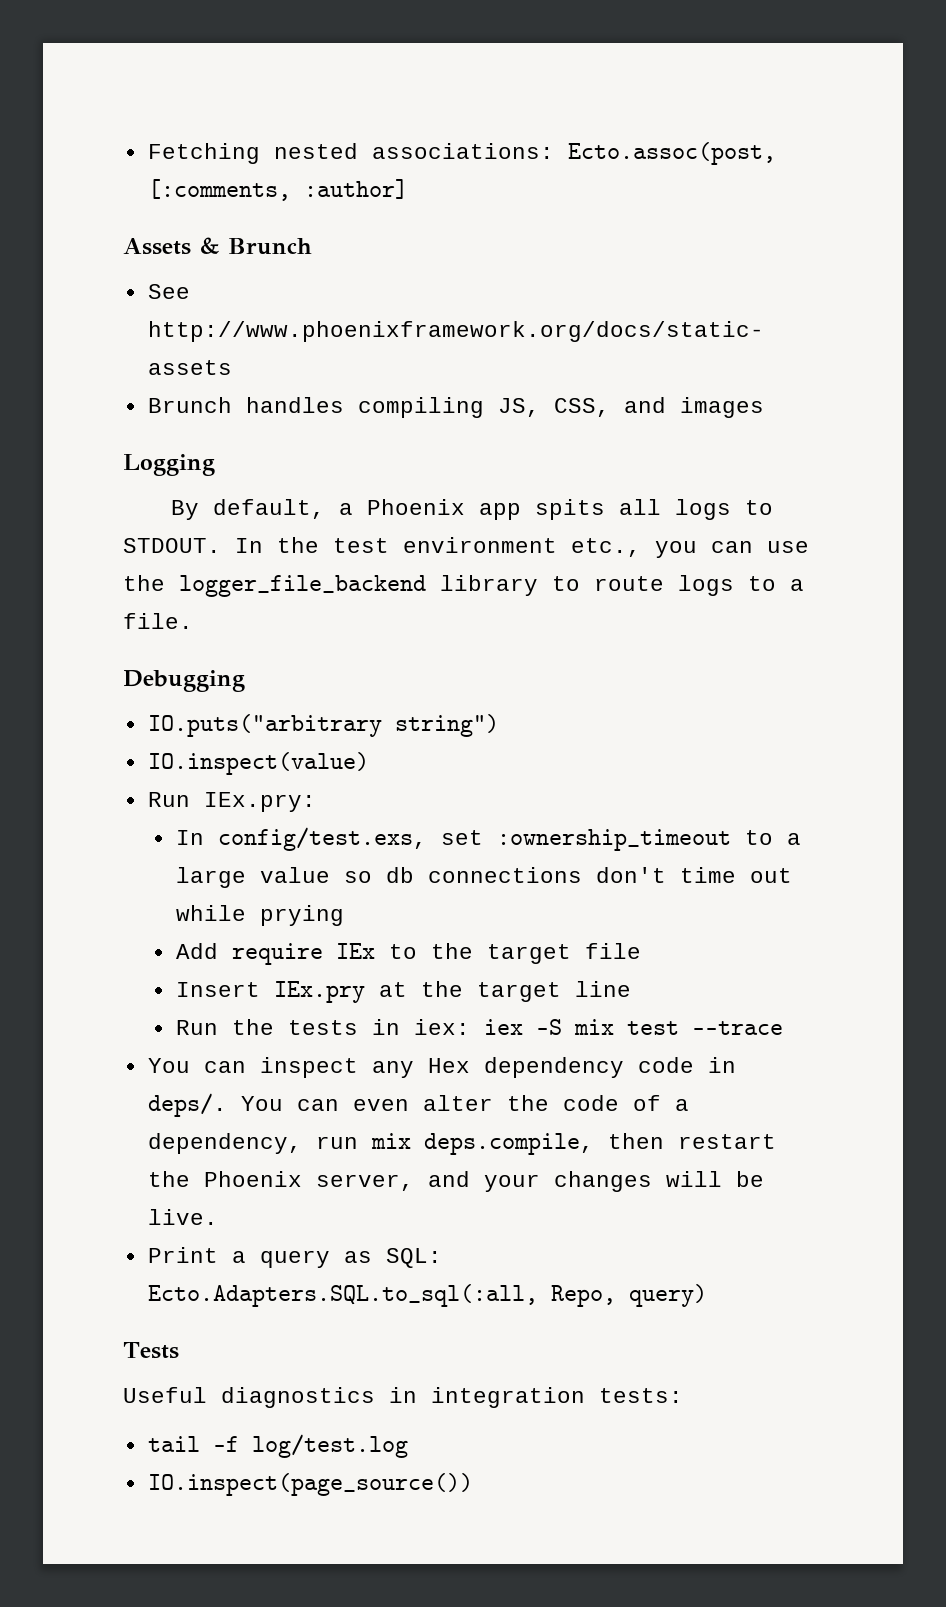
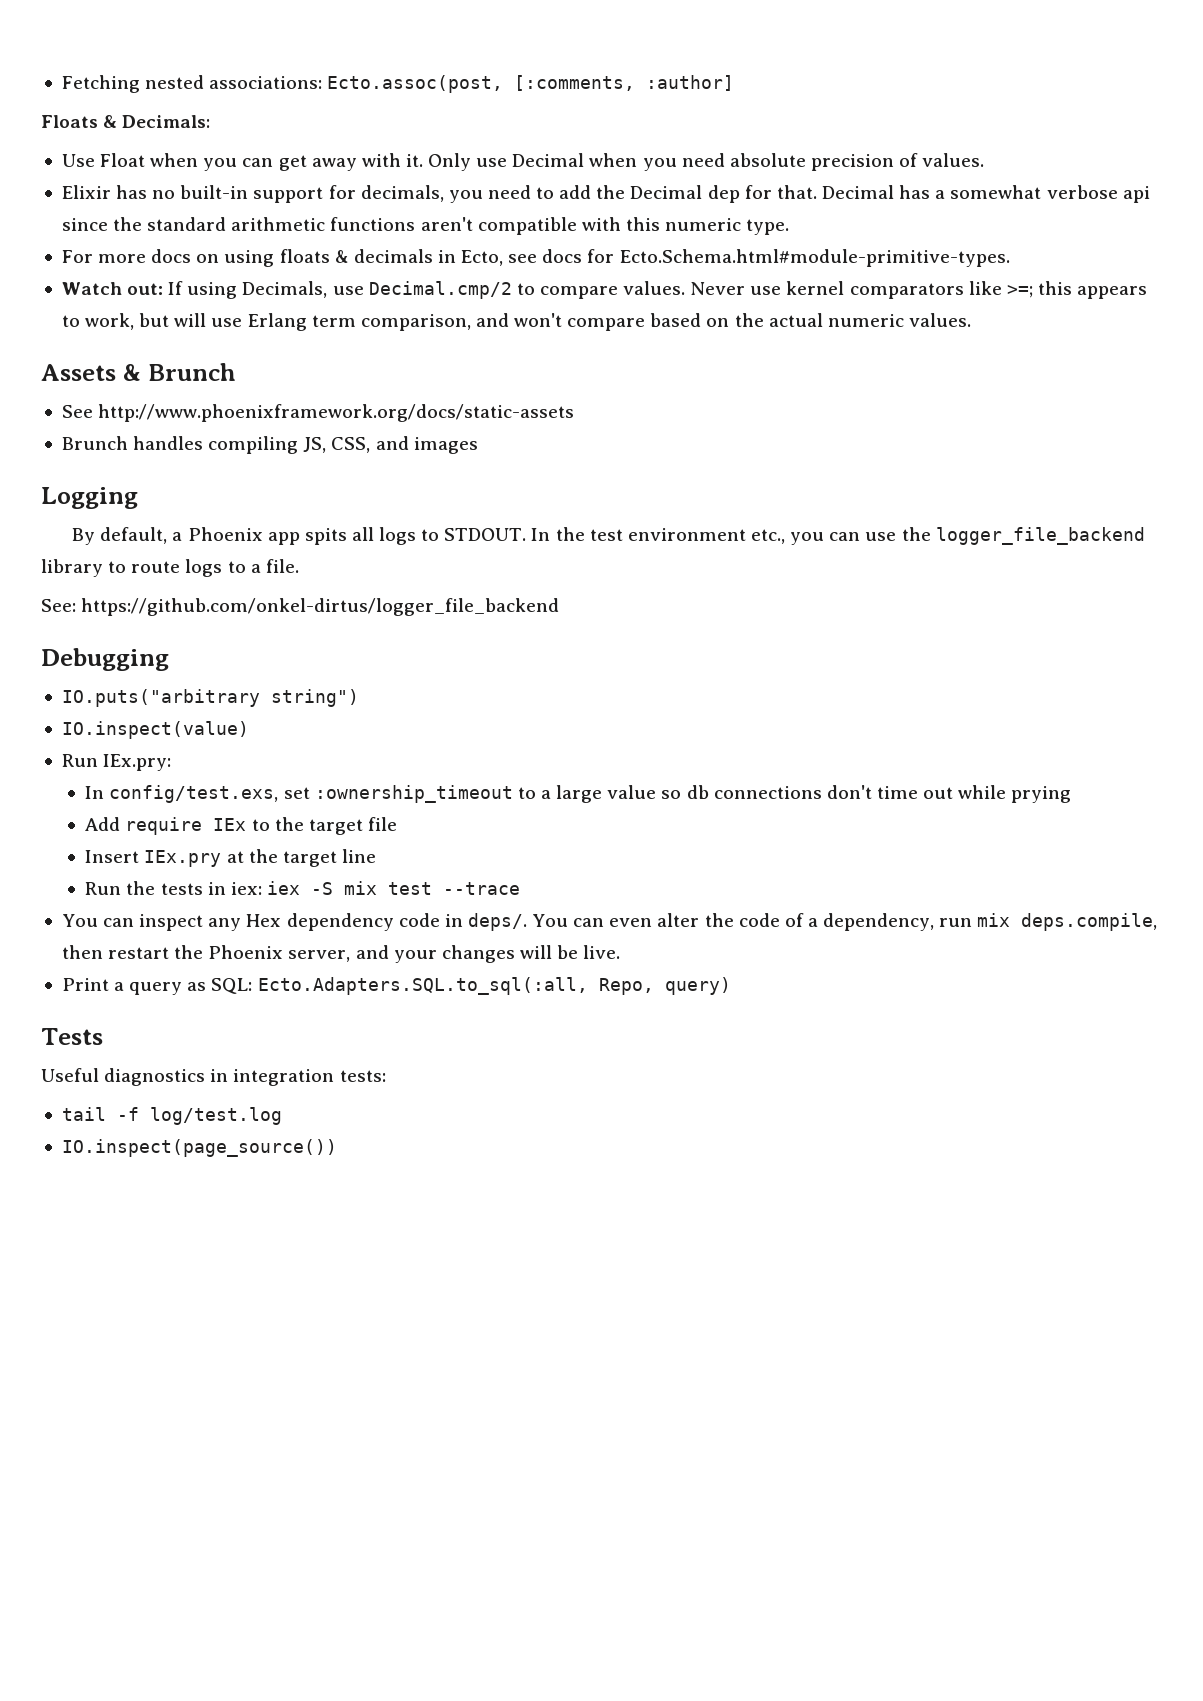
(408, 189) none -> [41,115,211,128] [61,153,985,171] [61,185,1150,203] [61,217,790,235] [61,249,1010,267] [61,281,1148,299] [61,313,971,331] // Floats & Decimals: // Use Float when you can get away with it. Only use Decimal when you need absolute precision of values. // Elixir has no built-in support for decimals, you need to add the Decimal dep for that. Decimal has a somewhat verbose api since the standard arithmetic functions aren't compatible with this numeric type. // For more docs on using floats & decimals in Ecto, see docs for Ecto.Schema.html#module-primitive-types. // Watch out: If using Decimals, use Decimal.cmp/2 to compare values. Never use kernel comparators like >=; this appears to work, but will use Erlang term comparison, and won't compare based on the actual numeric values.
(193, 621) none -> [41,598,560,616] // See: https://github.com/onkel-dirtus/logger_file_backend

